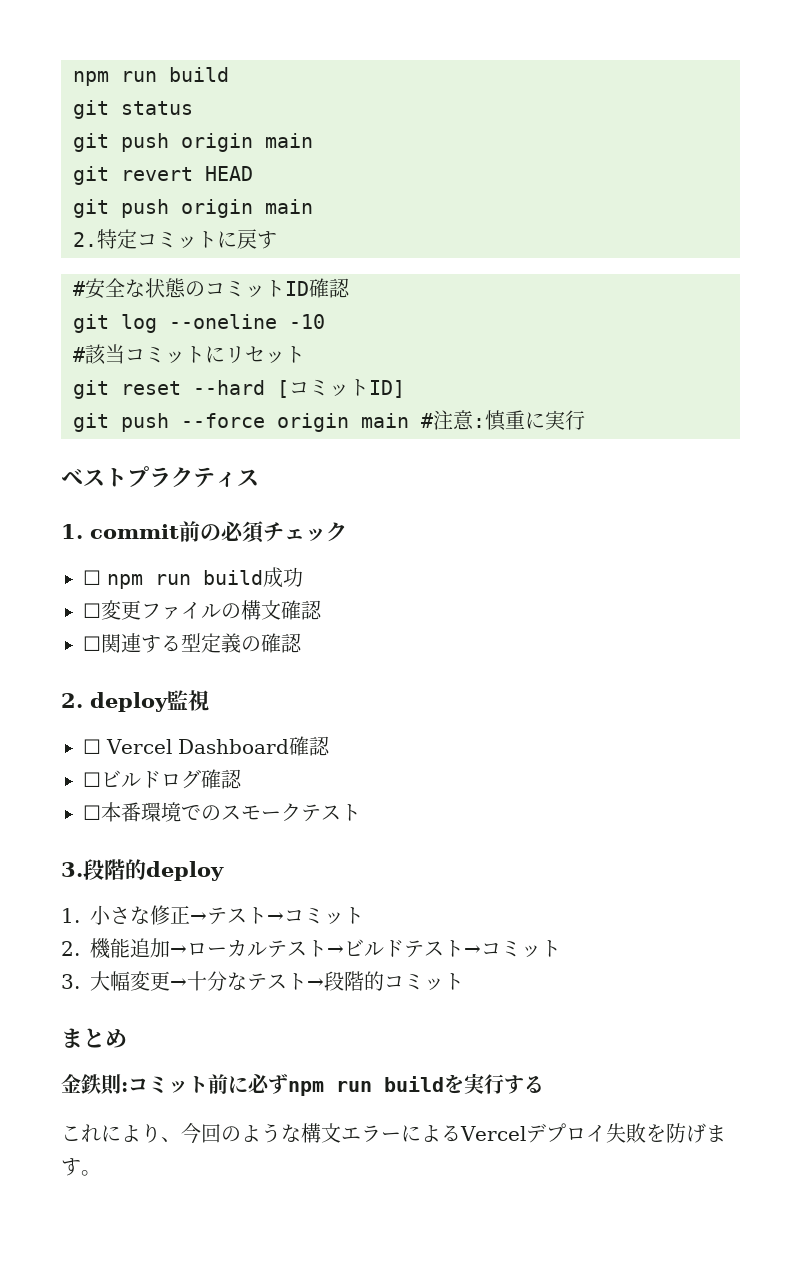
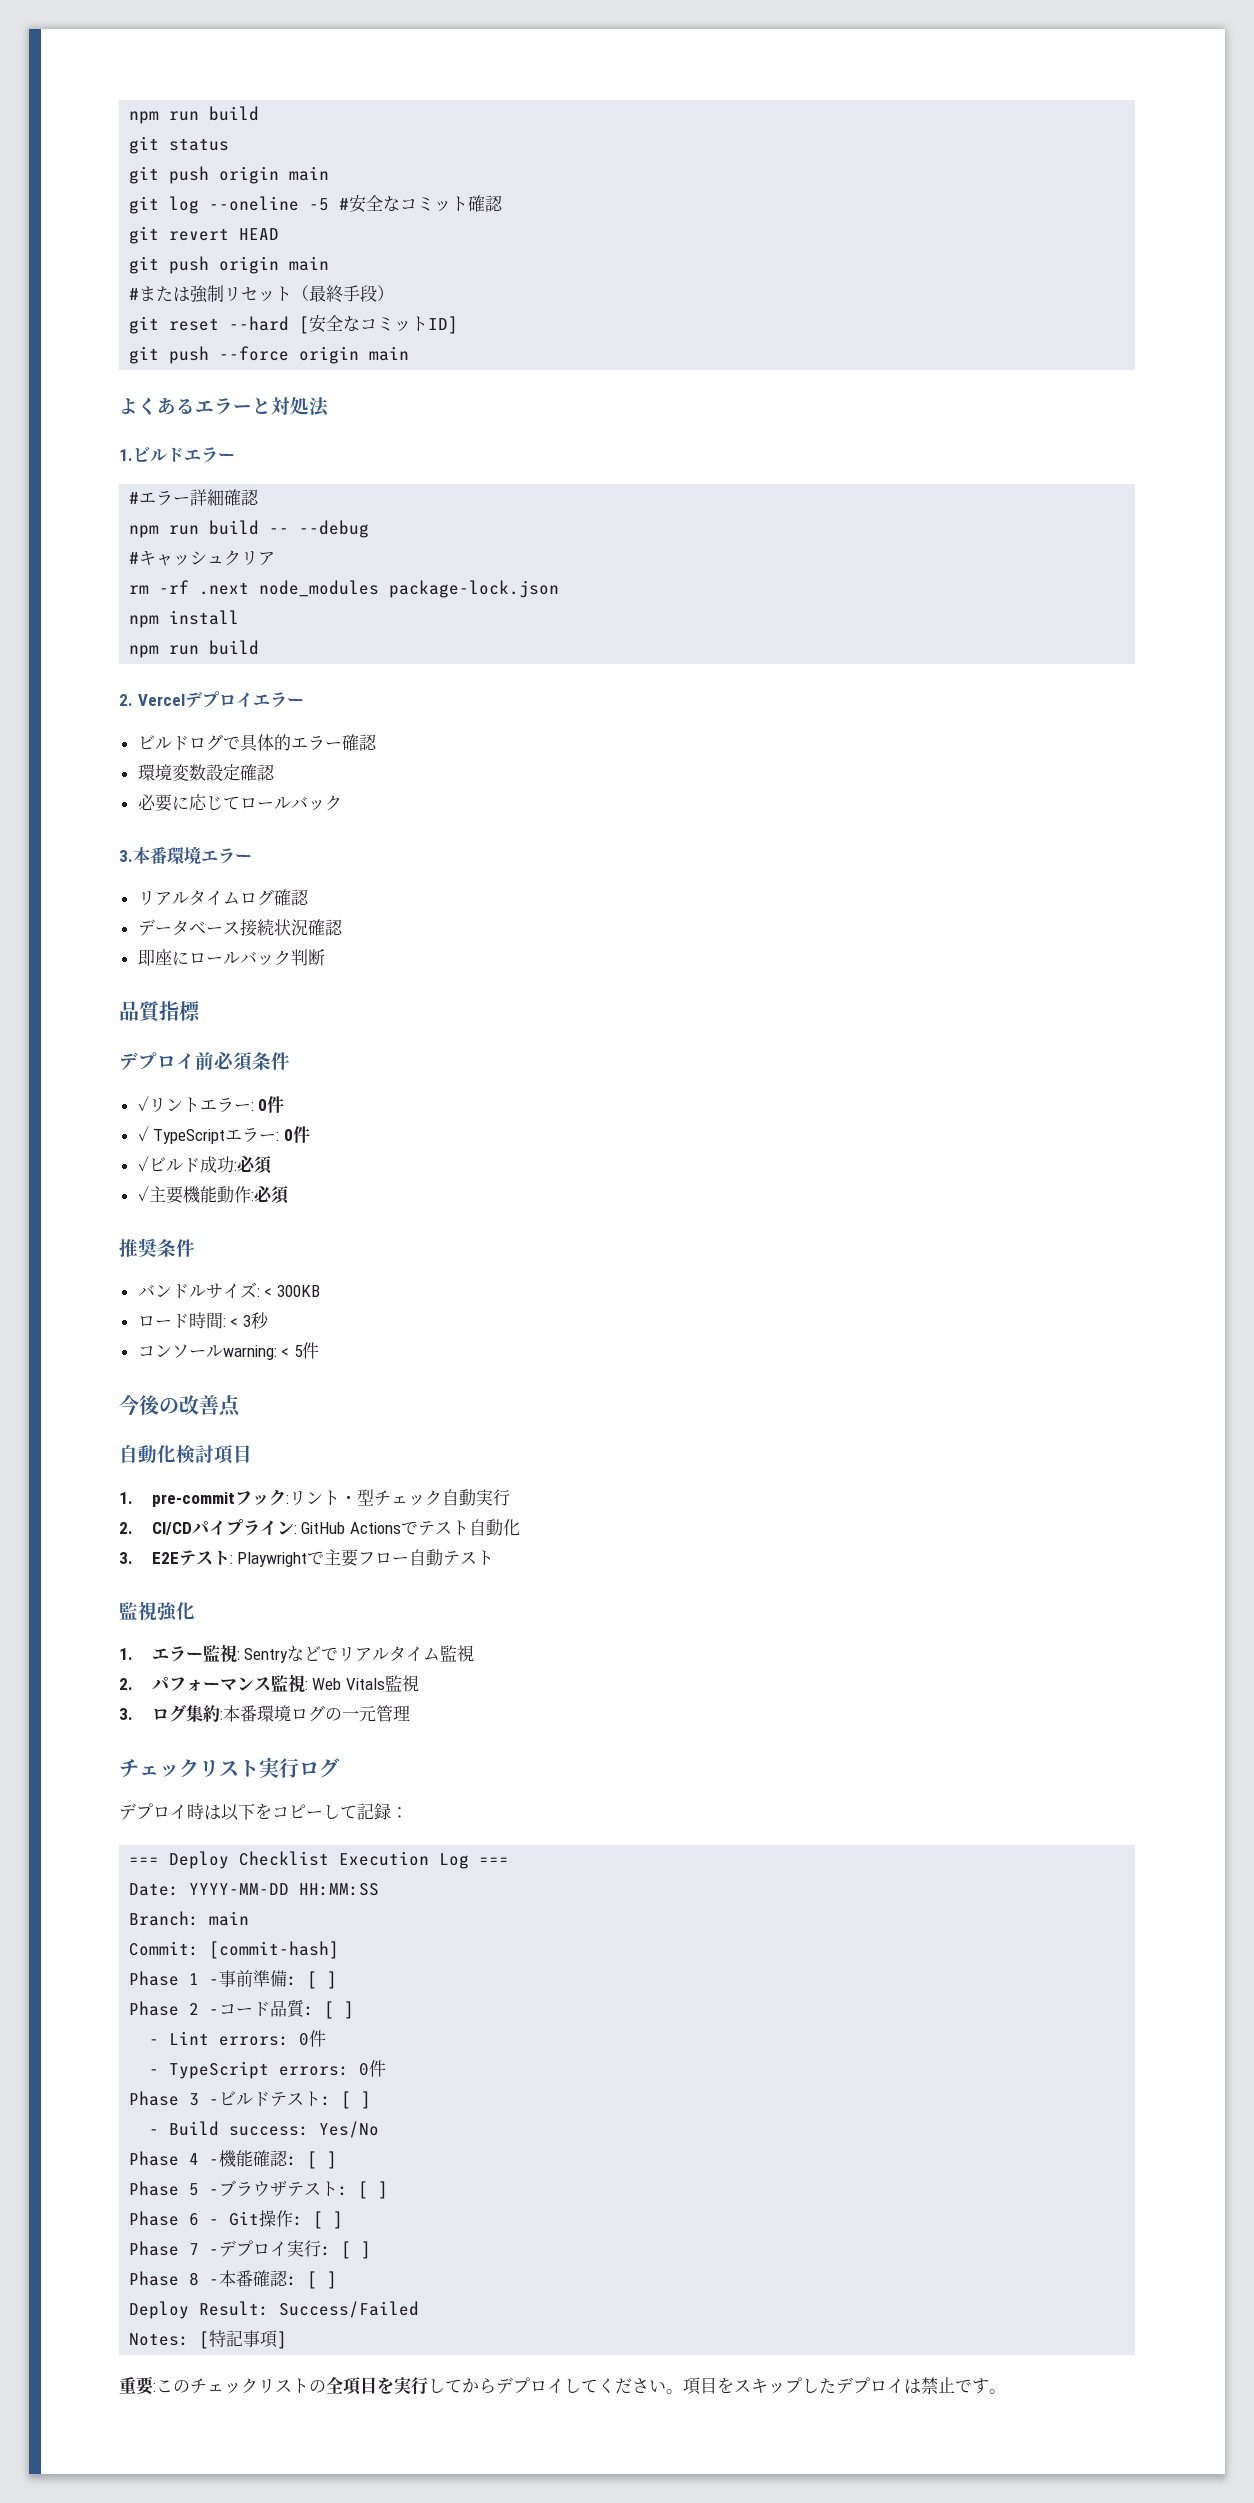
(313, 140) none -> [129,195,504,214] // git log --oneline -5 #安全なコミット確認
[73,229,277,249] [73,278,350,299] [73,314,325,333] [73,344,225,365] 2.特定コミットに戻す // #安全な状態のコミットID確認 // git log --oneline -10 // #該当コミットに -> [129,285,225,303] #または強制
(305, 354) none -> [292,285,395,303] （最終手段）
(289, 389) none -> [309,315,361,333] 安全な
[421,410,585,431] [61,466,259,488] [61,521,347,543] [83,567,303,589] [83,600,322,620] [83,633,302,653] [61,690,209,712] [83,736,330,756] [83,769,242,789] [83,802,361,822] [61,859,224,881] [61,905,364,925] [61,938,561,959] [61,971,464,991] [61,1028,127,1048] [61,1073,544,1096] [61,1123,726,1144] #注意:慎重に実行 // ベストプラクティス // 1. commit前の必須チェック // ☐ npm run build成功 // ☐変更ファイルの構文確認 // ☐関連する型定義の確認 // 2. deploy監視 // ☐ Vercel Dashboard確認 // ☐ビルドログ確認 // ☐本番環境でのスモークテスト // 3.段階的deploy // 1.小さな修正→テスト→コミット // 2.機能追加→ローカルテスト→ビルドテスト→コミット // 3.大幅変更→十分なテスト→段階的コミット // まとめ // 金鉄則:コミット前に必ずnpm run buildを実行する // これにより、今回のような構文エラーによるVercelデプロイ失敗を防げま -> [119,397,329,417] [119,446,235,463] [129,489,260,506] [129,520,370,538] [129,550,276,566] [129,580,560,598] [129,610,240,628] [129,640,260,658] [119,691,304,708] [137,734,377,752] [137,764,275,781] [137,794,342,812] [119,846,252,865] [137,889,309,906] [137,919,343,937] [137,949,325,966] [119,1001,201,1023] [119,1052,290,1071] [137,1096,285,1113] [137,1126,310,1144] [137,1156,272,1174] [137,1186,289,1204] [119,1238,195,1257] [137,1282,320,1299] [137,1312,269,1329] [137,1342,319,1360] [119,1394,241,1417] [119,1445,252,1464] [119,1489,510,1507] [119,1519,520,1536] [119,1549,495,1567] [119,1601,195,1622] [119,1644,475,1663] [119,1674,419,1693] [119,1705,410,1722] [119,1757,339,1778] [119,1803,408,1821] [129,1851,510,1869] [129,1883,380,1896] [129,1911,250,1926] [129,1941,340,1959] [129,1970,338,1989] [129,2000,355,2019] [149,2030,327,2047] [149,2060,387,2079] [129,2091,372,2109] [149,2121,380,2138] [129,2150,338,2169] [129,2180,389,2199] [129,2210,344,2229] [129,2240,372,2259] [129,2270,338,2289] [129,2301,420,2319] [129,2330,288,2349] [119,2376,972,2395] // よくあるエラーと対処法 // 1.ビルドエラー // #エラー詳細確認 // npm run build -- --debug // #キャッシュクリア // rm -rf .next node_modules package-lock.json // npm install // npm run build // 2. Vercelデプロイエラー // ビルドログで具体的エラー確認 // 環境変数設定確認 // 必要に応じてロールバック // 3.本番環境エラー // リアルタイムログ確認 // データベース接続状況確認 // 即座にロールバック判断 // 品質指標 // デプロイ前必須条件 // ✓リントエラー: 0件 // ✓ TypeScriptエラー: 0件 // ✓ビルド成功:必須 // ✓主要機能動作:必須 // 推奨条件 // バンドルサイズ: < 300KB // ロード時間: < 3秒 // コンソールwarning: < 5件 // 今後の改善点 // 自動化検討項目 // 1. pre-commitフック:リント・型チェック自動実行 // 2. CI/CDパイプライン: GitHub Actionsでテスト自動化 // 3. E2Eテスト: Playwrightで主要フロー自動テスト // 監視強化 // 1.エラー監視: Sentryなどでリアルタイム監視 // 2.パフォーマンス監視: Web Vitals監視 // 3.ログ集約:本番環境ログの一元管理 // チェックリスト実行ログ // デプロイ時は以下をコピーして記録： // === Deploy Checklist Execution Log === // Date: YYYY-MM-DD HH:MM:SS // Branch: main // Commit: [commit-hash] // Phase 1 -事前準備: [ ] // Phase 2 -コード品質: [ ] // - Lint errors: 0件 // - TypeScript errors: 0件 // Phase 3 -ビルドテスト: [ ] // - Build success: Yes/No // Phase 4 -機能確認: [ ] // Phase 5 -ブラウザテスト: [ ] // Phase 6 - Git操作: [ ] // Phase 7 -デプロイ実行: [ ] // Phase 8 -本番確認: [ ] // Deploy Result: Success/Failed // Notes: [特記事項] // 重要:このチェックリストの全項目を実行してからデプロイしてください。項目をスキップしたデプロイは禁止で

